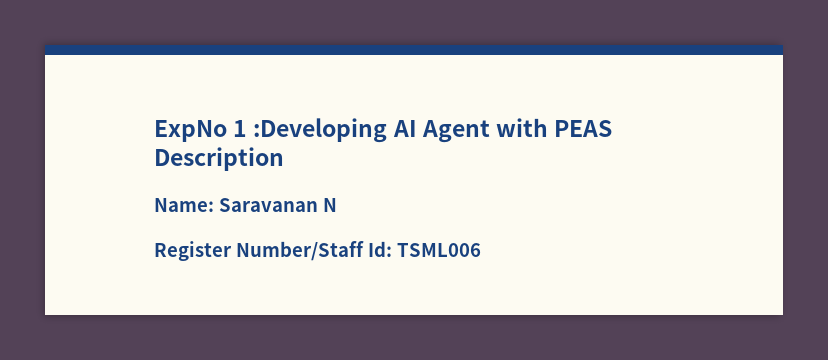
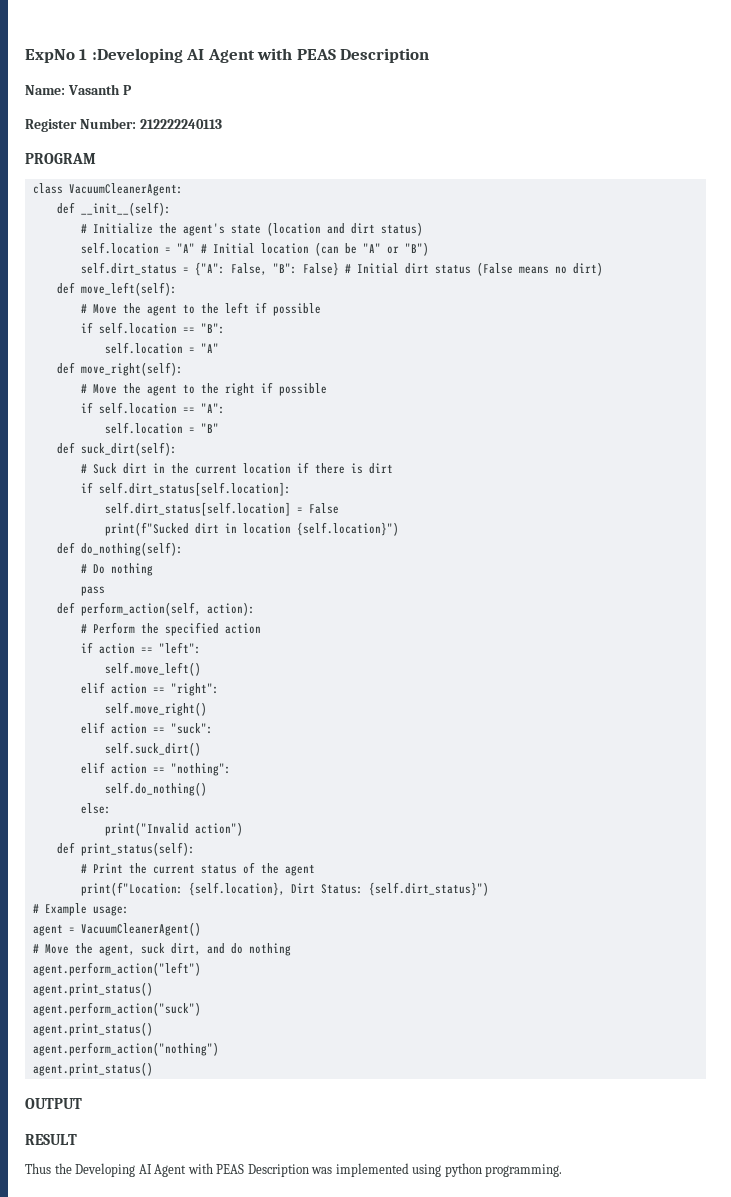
[218,198,337,212] Saravanan N -> [67,84,132,95] Vasanth P
[235,241,481,261] Number/Staff Id: TSML006 -> [79,118,222,129] [25,153,96,164] [32,183,183,196] [56,202,171,216] [80,222,423,236] [80,242,429,256] [80,262,603,276] [56,282,177,296] [80,302,321,316] [80,322,225,334] [104,342,219,354] [56,362,183,376] [80,382,327,396] [80,402,225,414] [104,422,219,434] [56,442,177,456] [80,462,393,474] [80,482,291,496] [104,502,339,516] [104,522,399,536] [56,542,183,556] [80,563,153,576] [80,586,105,596] [56,602,255,616] [80,622,261,636] [80,642,201,654] [104,662,201,676] [80,682,219,696] [104,702,207,716] [80,722,213,734] [104,742,201,756] [80,762,231,776] [104,782,207,796] [80,803,111,814] [104,822,243,836] [56,842,195,856] [80,862,315,876] [80,882,489,896] [32,903,129,916] [32,922,201,936] [32,943,291,956] [32,962,201,976] [32,982,153,996] [32,1002,201,1016] [32,1022,153,1036] [32,1042,219,1056] [32,1062,153,1076] [25,1098,82,1109] [25,1134,77,1145] [25,1163,563,1177] Number: 212222240113 // PROGRAM // class VacuumCleanerAgent: // def __init__(self): // # Initialize the agent's state (location and dirt status) // self.location = "A" # Initial location (can be "A" or "B") // self.dirt_status = {"A": False, "B": False} # Initial dirt status (False means no dirt) // def move_left(self): // # Move the agent to the left if possible // if self.location == "B": // self.location = "A" // def move_right(self): // # Move the agent to the right if possible // if self.location == "A": // self.location = "B" // def suck_dirt(self): // # Suck dirt in the current location if there is dirt // if self.dirt_status[self.location]: // self.dirt_status[self.location] = False // print(f"Sucked dirt in location {self.location}") // def do_nothing(self): // # Do nothing // pass // def perform_action(self, action): // # Perform the specified action // if action == "left": // self.move_left() // elif action == "right": // self.move_right() // elif action == "suck": // self.suck_dirt() // elif action == "nothing": // self.do_nothing() // else: // print("Invalid action") // def print_status(self): // # Print the current status of the agent // print(f"Location: {self.location}, Dirt Status: {self.dirt_status}") // # Example usage: // agent = VacuumCleanerAgent() // # Move the agent, suck dirt, and do nothing // agent.perform_action("left") // agent.print_status() // agent.perform_action("suck") // agent.print_status() // agent.perform_action("nothing") // agent.print_status() // OUTPUT // RESULT // Thus the Developing AI Agent with PEAS Description was implemented using python programming.

